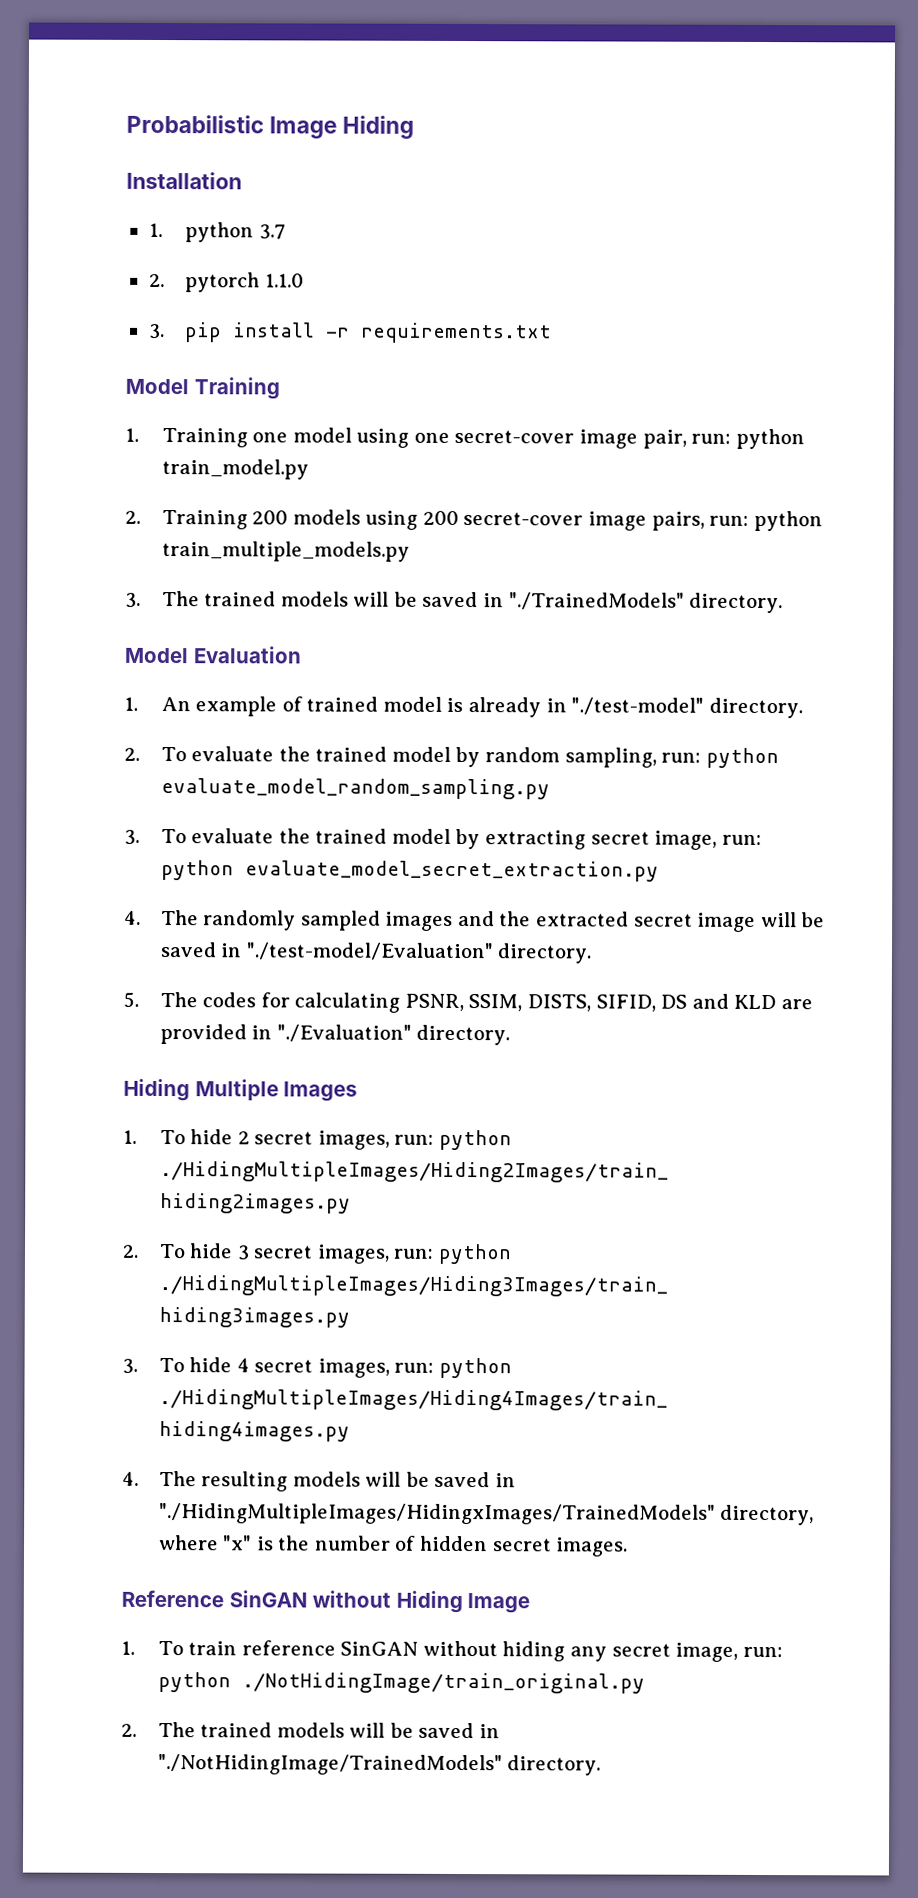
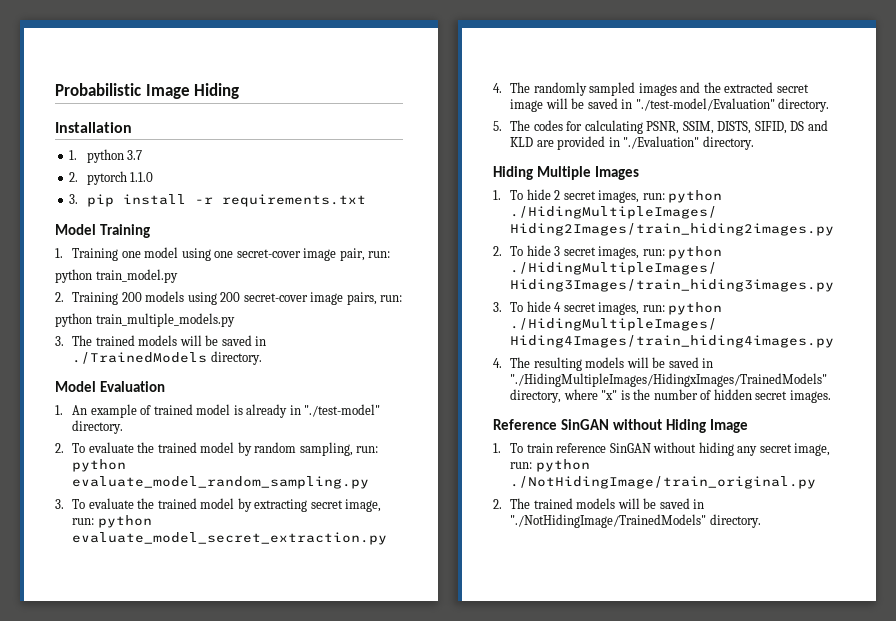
(732, 438) none -> (391, 254) //
(750, 520) none -> (403, 298) //
[508,592,685,610] "./TrainedModels" -> [72,352,208,364] ./TrainedModels

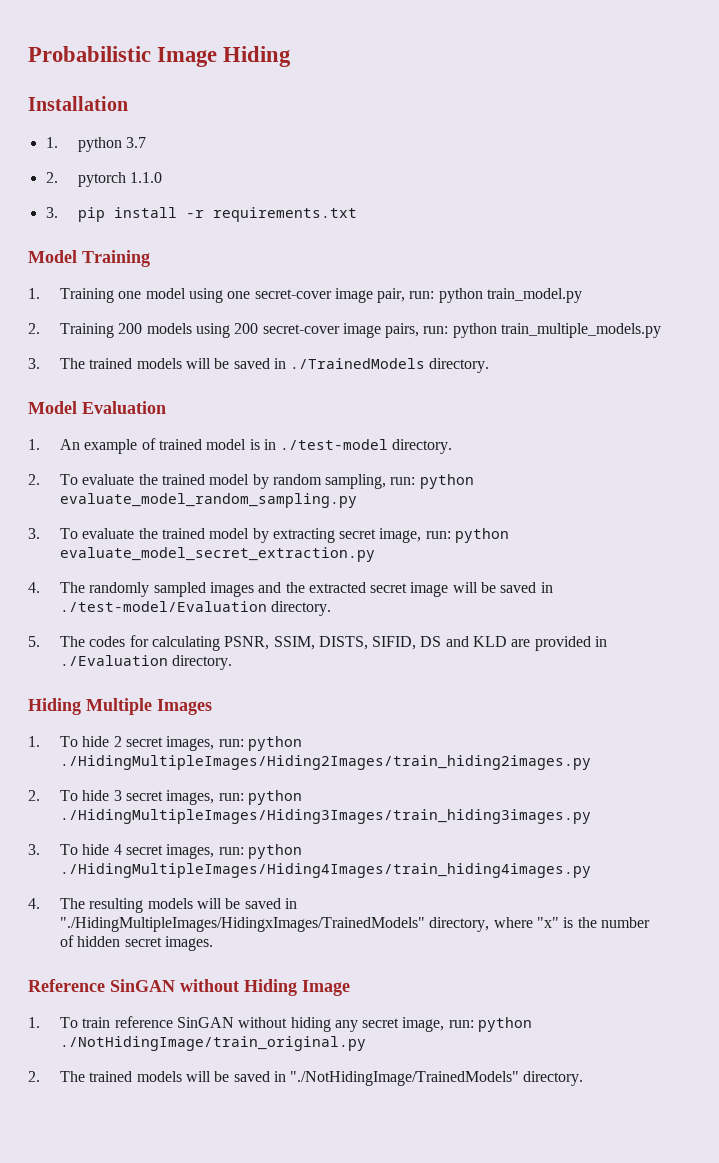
(391, 254) // -> (435, 295) none
(403, 298) // -> (449, 330) none
[246,404,381,418] already in "./test-model" -> [263,439,389,450] in ./test-model
[635,98,775,111] "./test-model/Evaluation" -> [59,601,267,612] ./test-model/Evaluation
[623,136,700,149] "./Evaluation" -> [59,655,168,666] ./Evaluation

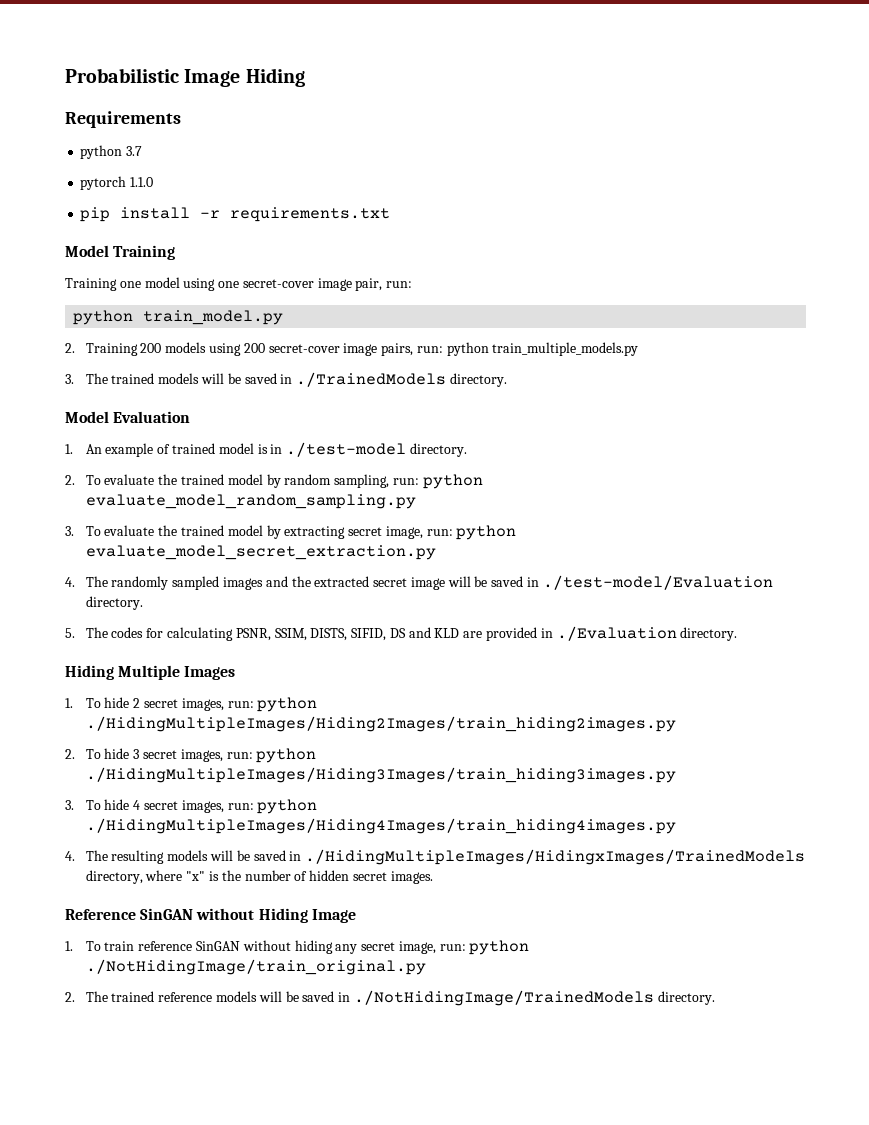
[28,96,128,111] [45,137,58,148] Installation // 1. -> [65,111,181,128] Requirements //
[45,172,58,183] 2. -> (143, 151) none
[45,207,58,218] 3. -> (154, 182) none
[28,288,40,299] 1. -> (176, 252) none
(435, 295) none -> (413, 284) //
[59,917,425,932] "./HidingMultipleImages/HidingxImages/TrainedModels" -> [305,849,806,865] ./HidingMultipleImages/HidingxImages/TrainedModels
[136,1071,520,1086] models will be saved in "./NotHidingImage/TrainedModels" -> [158,990,654,1006] reference models will be saved in ./NotHidingImage/TrainedModels

